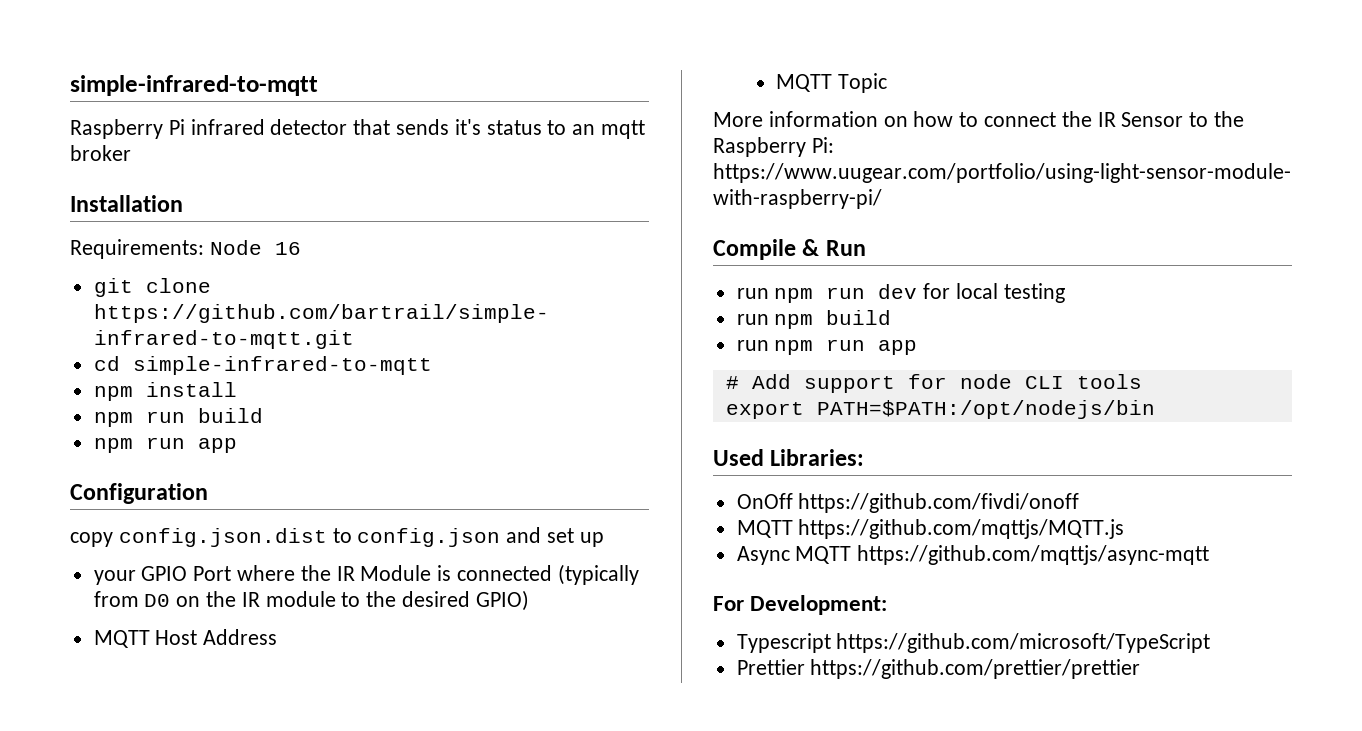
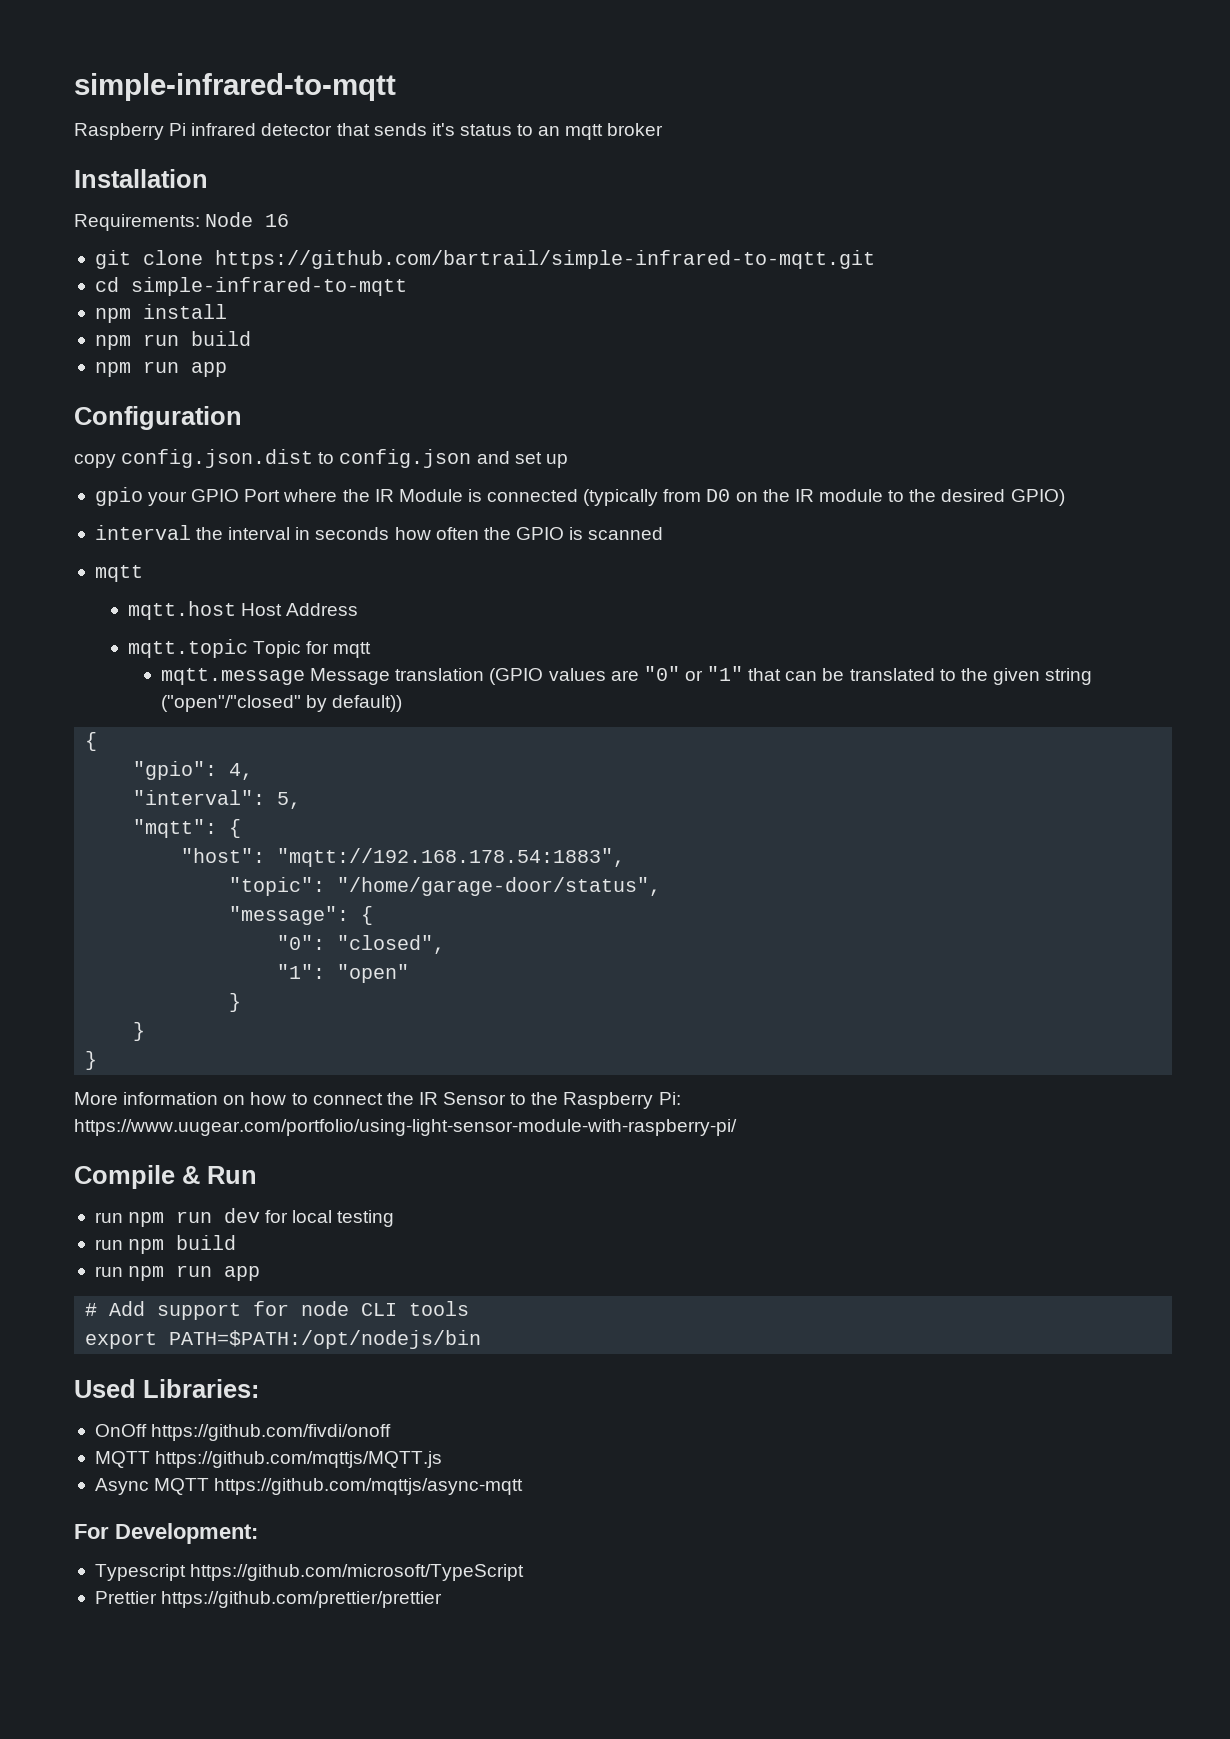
(604, 539) none -> [94,487,143,506] gpio
[93,630,150,648] MQTT -> [94,525,664,540] [94,565,143,582] [127,601,236,620] interval the interval in seconds how often the GPIO is scanned // mqtt // mqtt.host
[776,74,833,92] MQTT -> [127,639,248,658] mqtt.topic
(887, 83) none -> [306,641,372,658] [161,666,1093,685] [161,695,403,712] [85,732,98,751] [133,761,254,780] [133,790,302,809] [133,819,242,838] [181,848,626,867] [229,877,662,896] [229,906,374,925] [277,935,446,954] [277,964,410,983] [229,993,242,1012] [133,1022,146,1041] [85,1051,98,1070] for mqtt // mqtt.message Message translation (GPIO values are "0" or "1" that can be translated to the given string ("open"/"closed" by default)) // { // "gpio": 4, // "interval": 5, // "mqtt": { // "host": "mqtt://192.168.178.54:1883", // "topic": "/home/garage-door/status", // "message": { // "0": "closed", // "1": "open" // } // } // }

